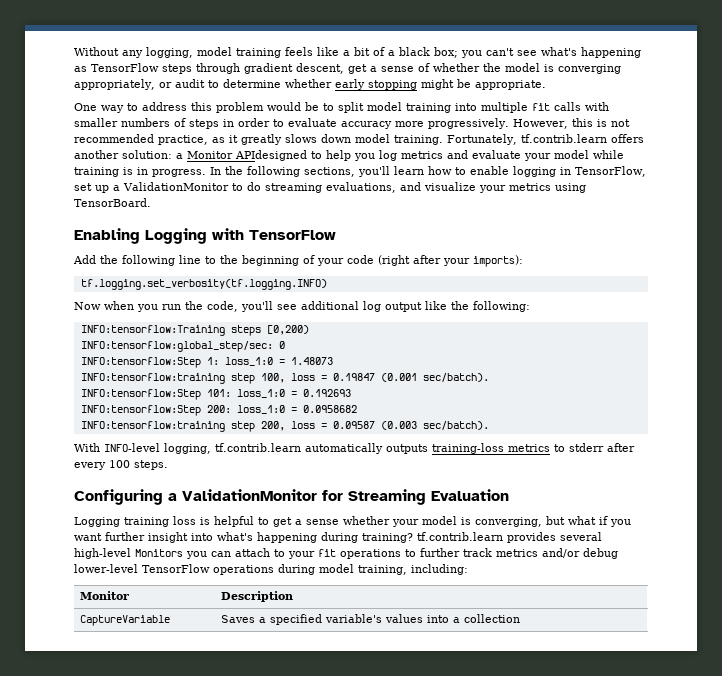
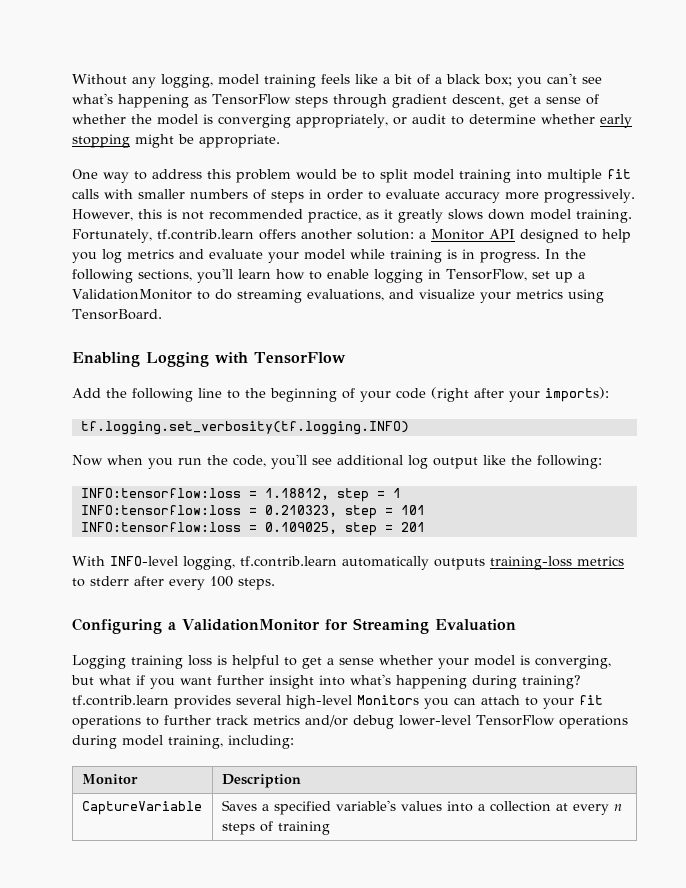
[235,150,307,161] APIdesigned -> [488,229,579,243] API designed
[80,325,309,336] [80,341,285,352] [80,357,333,368] [80,373,489,384] [80,389,351,400] [80,405,357,416] [80,421,489,432] INFO:tensorflow:Training steps [0,200) // INFO:tensorflow:global_step/sec: 0 // INFO:tensorflow:Step 1: loss_1:0 = 1.48073 // INFO:tensorflow:training step 100, loss = 0.19847 (0.001 sec/batch). // INFO:tensorflow:Step 101: loss_1:0 = 0.192693 // INFO:tensorflow:Step 200: loss_1:0 = 0.0958682 // INFO:tensorflow:training step 200, loss = 0.09587 (0.003 sec/batch). -> [80,488,401,502] [80,505,425,519] [80,522,425,536] INFO:tensorflow:loss = 1.18812, step = 1 // INFO:tensorflow:loss = 0.210323, step = 101 // INFO:tensorflow:loss = 0.109025, step = 201
(520, 618) none -> [555,803,622,815] [221,821,330,835] at every n steps of training

